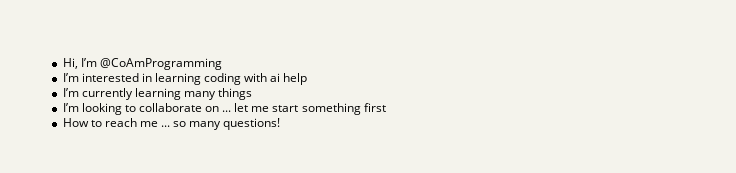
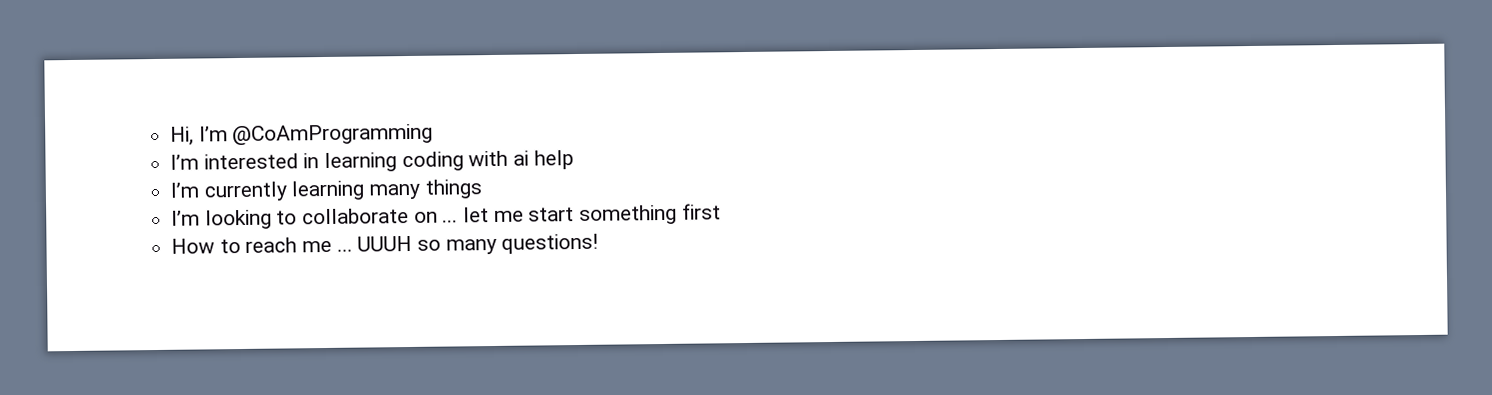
(171, 126) none -> [357,235,413,252] UUUH

